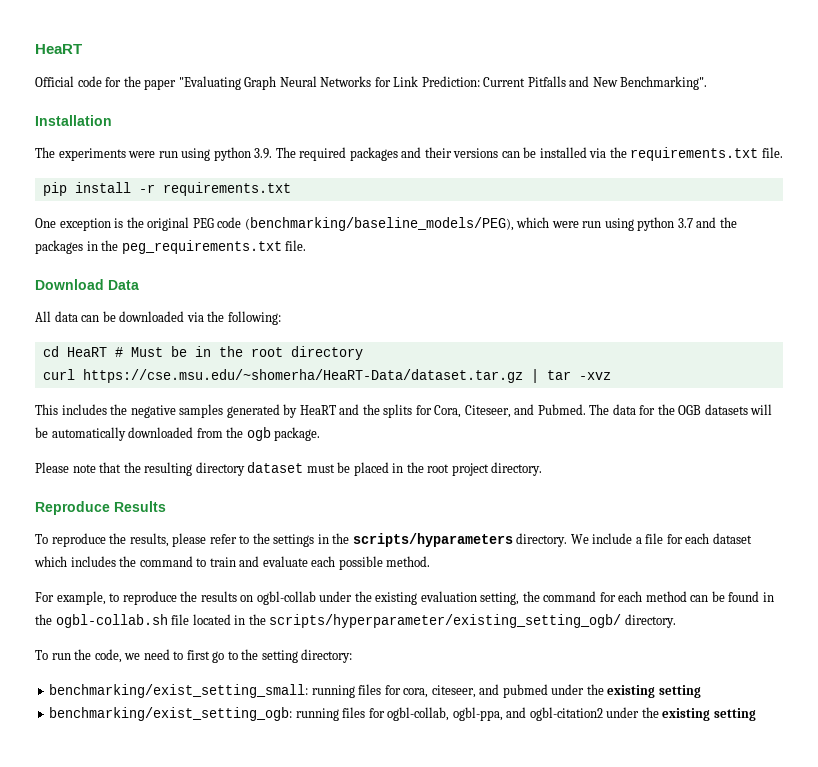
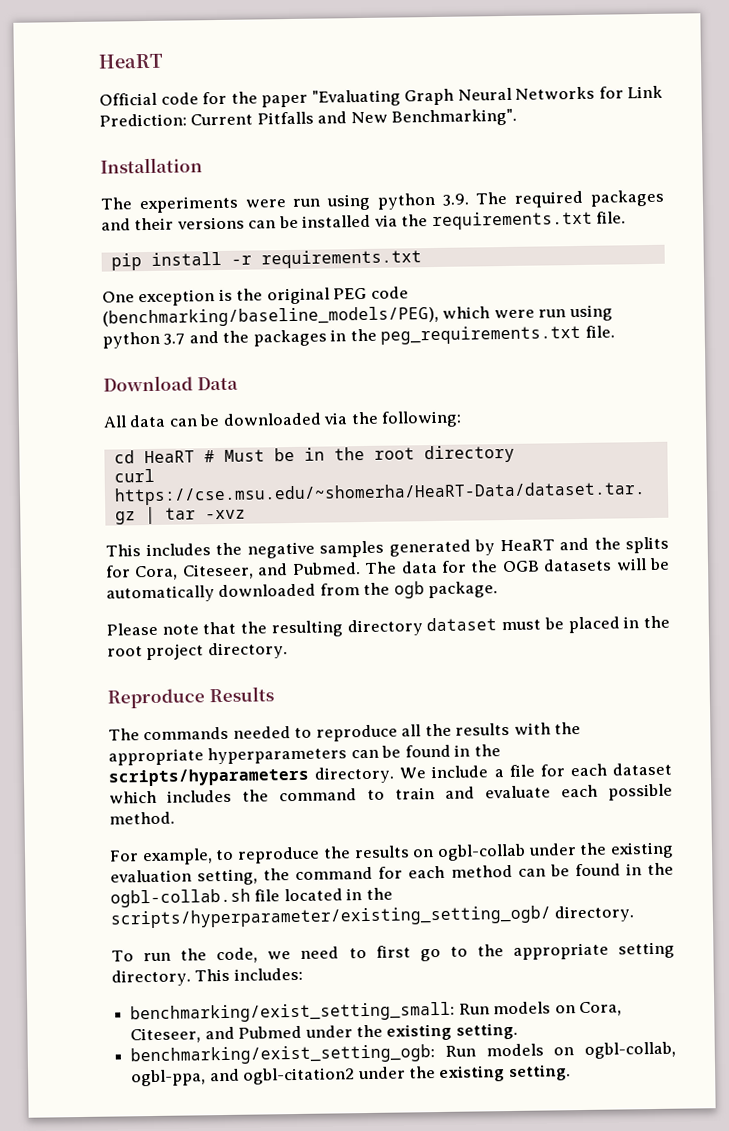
[35,533,315,547] To reproduce the results, please refer to the settings -> [108,721,582,742] [108,744,451,766] The commands needed to reproduce all the results with the appropriate hyperparameters can be found
[261,649,353,663] [49,684,701,698] setting directory: // benchmarking/exist_setting_small: running files for cora, citeseer, and pubmed under the existing setting -> [512,941,675,960] [111,967,303,987] [130,1001,622,1024] [130,1022,518,1044] appropriate setting directory. This includes: // benchmarking/exist_setting_small: Run models on Cora, Citeseer, and Pubmed under the existing setting.
[295,707,385,721] running files for -> [444,1043,575,1057] Run models on
[713,708,756,721] setting -> [507,1064,571,1082] setting.

